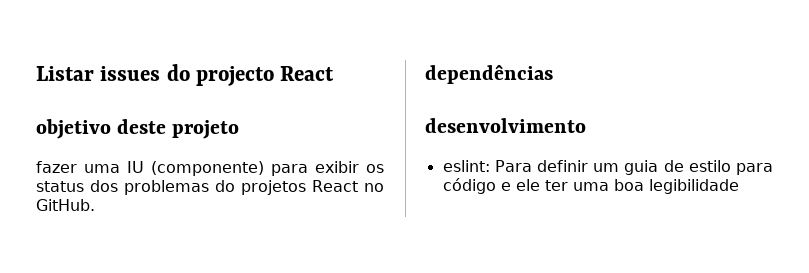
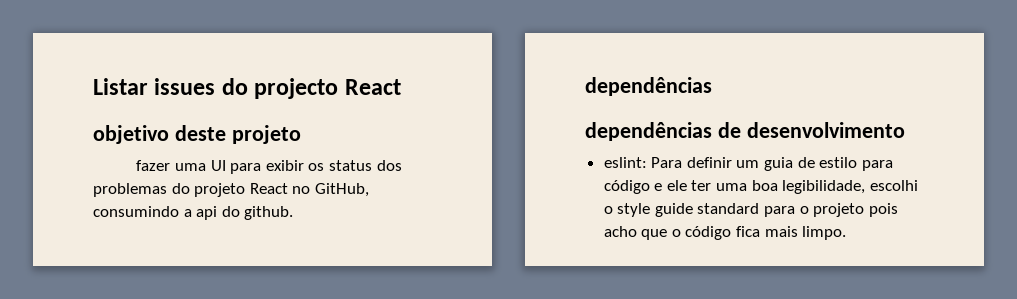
[127,161,264,176] IU (componente) -> [210,160,226,171] UI
[241,180,306,195] projetos -> [194,183,246,197] projeto
[36,199,95,211] GitHub. -> [314,183,369,197] [93,206,294,220] GitHub, consumindo a api do github.
(553, 74) none -> [585,122,741,141] dependências de
[648,179,739,194] legibilidade -> [782,180,918,194] [603,203,898,217] [603,226,847,240] legibilidade, escolhi o style guide standard para o projeto pois acho que o código fica mais limpo.

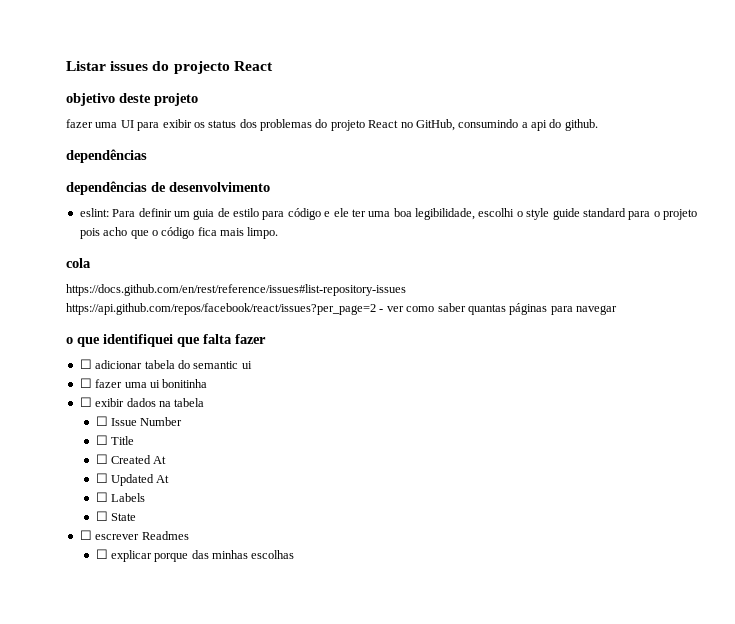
(847, 233) none -> [66,258,91,268] [66,284,406,296] [66,303,617,315] [66,334,266,347] [79,359,252,369] [79,378,208,388] [79,397,205,407] [95,416,183,426] [95,435,134,445] [95,454,167,464] [95,473,170,486] [95,492,145,502] [95,511,136,521] [79,530,189,540] [95,549,295,562] // cola // https://docs.github.com/en/rest/reference/issues#list-repository-issues https://api.github.com/repos/facebook/react/issues?per_page=2 - ver como saber quantas páginas para navegar // o que identifiquei que falta fazer // ☐ adicionar tabela do semantic ui // ☐ fazer uma ui bonitinha // ☐ exibir dados na tabela // ☐ Issue Number // ☐ Title // ☐ Created At // ☐ Updated At // ☐ Labels // ☐ State // ☐ escrever Readmes // ☐ explicar porque das minhas escolhas

